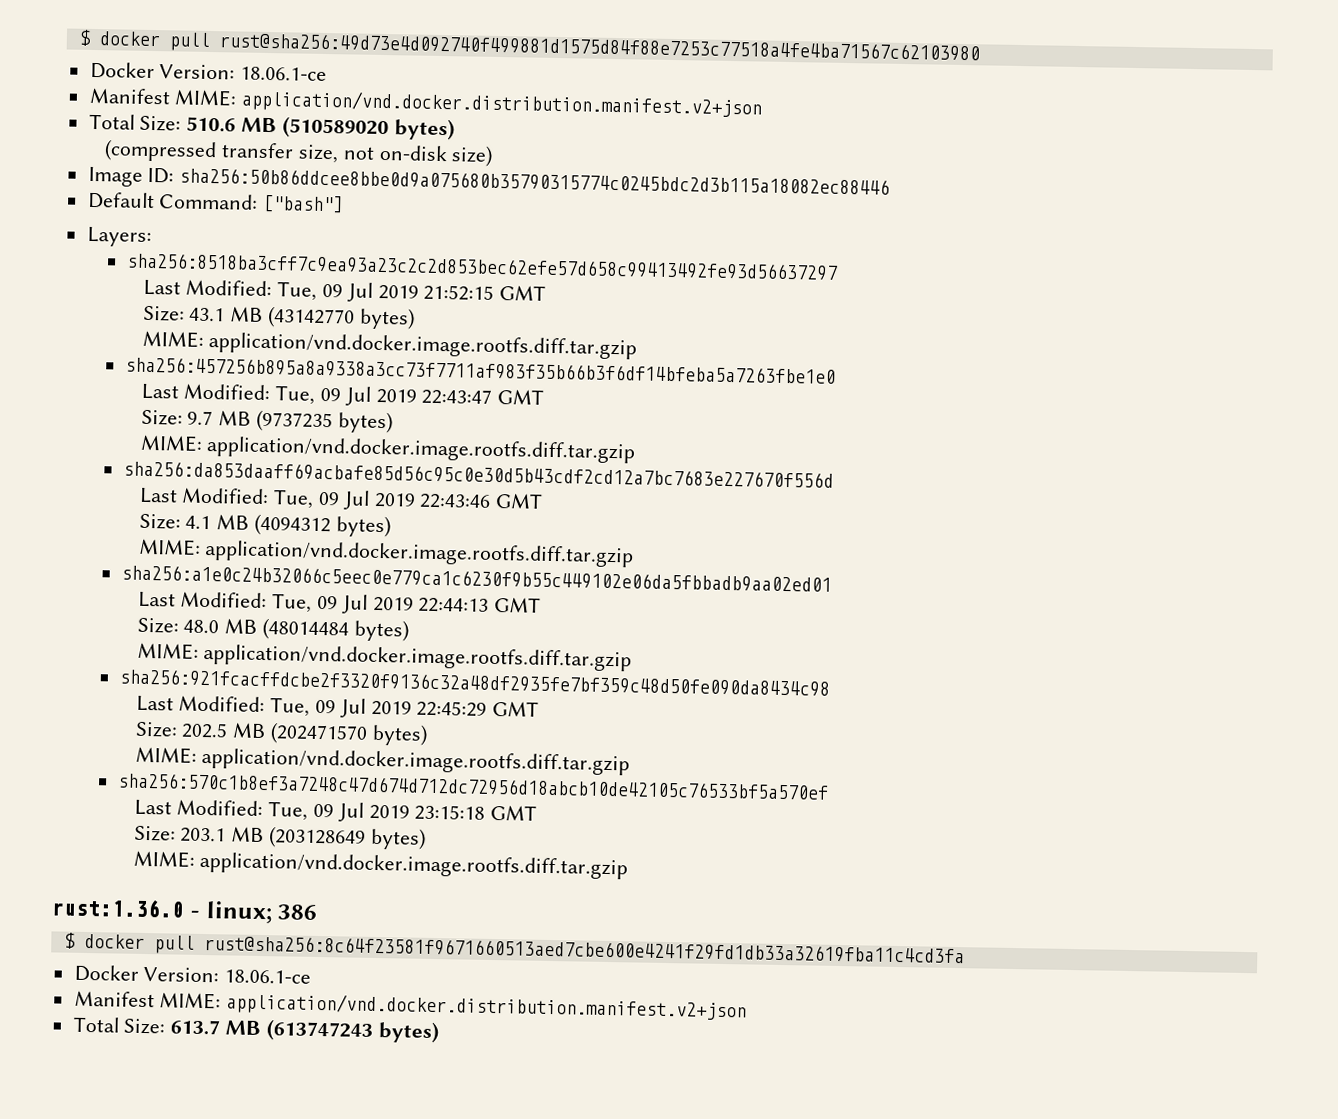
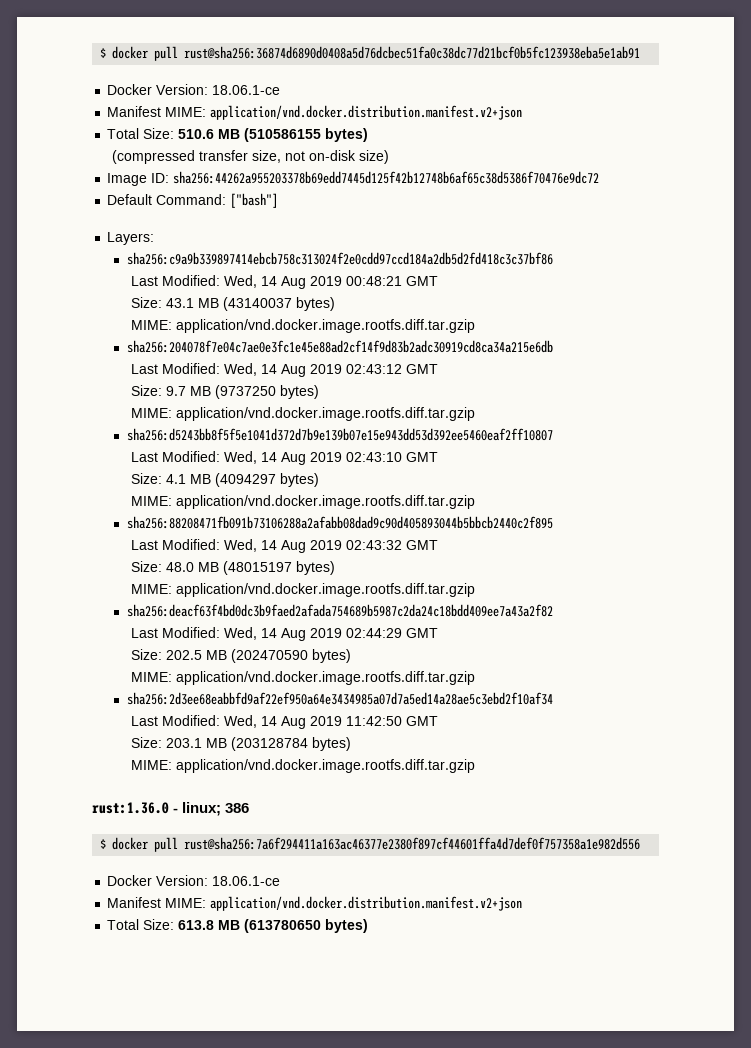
[78,29,980,62] $ docker pull rust@sha256:49d73e4d092740f499881d1575d84f88e7253c77518a4fe4ba71567c62103980 -> [100,46,641,61] $ docker pull rust@sha256:36874d6890d0408a5d76dcbec51fa0c38dc77d21bcf0b5fc123938eba5e1ab91
[281,116,389,140] (510589020 -> [244,128,322,142] (510586155
[179,167,891,196] sha256:50b86ddcee8bbe0d9a075680b35790315774c0245bdc2d3b115a18082ec88446 -> [173,171,600,184] sha256:44262a955203378b69edd7445d125f42b12748b6af65c38d5386f70476e9dc72
[125,252,838,281] [142,279,495,302] sha256:8518ba3cff7c9ea93a23c2c2d853bec62efe57d658c99413492fe93d56637297 // Last Modified: Tue, 09 Jul 2019 21:52:15 -> [127,252,554,265] [131,275,403,289] sha256:c9a9b339897414ebcb758c313024f2e0cdd97ccd184a2db5d2fd418c3c37bf86 // Last Modified: Wed, 14 Aug 2019 00:48:21
[267,306,415,330] [141,330,638,360] [124,356,836,385] [140,383,493,406] (43142770 bytes) // MIME: application/vnd.docker.image.rootfs.diff.tar.gzip // sha256:457256b895a8a9338a3cc73f7711af983f35b66b3f6df14bfeba5a7263fbe1e0 // Last Modified: Tue, 09 Jul 2019 22:43:47 -> [223,297,336,311] [131,319,476,333] [127,340,554,353] [131,363,403,377] (43140037 bytes) // MIME: application/vnd.docker.image.rootfs.diff.tar.gzip // sha256:204078f7e04c7ae0e3fc1e45e88ad2cf14f9d83b2adc30919cd8ca34a215e6db // Last Modified: Wed, 14 Aug 2019 02:43:12
[256,409,393,434] [139,434,637,464] [122,460,834,489] [138,487,492,510] (9737235 bytes) // MIME: application/vnd.docker.image.rootfs.diff.tar.gzip // sha256:da853daaff69acbafe85d56c95c0e30d5b43cdf2cd12a7bc7683e227670f556d // Last Modified: Tue, 09 Jul 2019 22:43:46 -> [215,385,320,399] [131,407,476,421] [127,428,554,441] [131,451,403,465] (9737250 bytes) // MIME: application/vnd.docker.image.rootfs.diff.tar.gzip // sha256:d5243bb8f5f5e1041d372d7b9e139b07e15e943dd53d392ee5460eaf2ff10807 // Last Modified: Wed, 14 Aug 2019 02:43:10
[254,513,391,538] [138,538,635,568] [120,564,832,593] [137,591,490,614] (4094312 bytes) // MIME: application/vnd.docker.image.rootfs.diff.tar.gzip // sha256:a1e0c24b32066c5eec0e779ca1c6230f9b55c449102e06da5fbbadb9aa02ed01 // Last Modified: Tue, 09 Jul 2019 22:44:13 -> [215,473,320,487] [131,495,476,509] [127,516,554,529] [131,539,403,553] (4094297 bytes) // MIME: application/vnd.docker.image.rootfs.diff.tar.gzip // sha256:88208471fb091b73106288a2afabb08dad9c90d405893044b5bbcb2440c2f895 // Last Modified: Wed, 14 Aug 2019 02:43:32
[262,617,409,642] [136,642,633,672] [118,668,830,697] [135,695,488,718] (48014484 bytes) // MIME: application/vnd.docker.image.rootfs.diff.tar.gzip // sha256:921fcacffdcbe2f3320f9136c32a48df2935fe7bf359c48d50fe090da8434c98 // Last Modified: Tue, 09 Jul 2019 22:45:29 -> [223,561,336,575] [131,583,476,597] [127,604,554,617] [131,627,403,641] (48015197 bytes) // MIME: application/vnd.docker.image.rootfs.diff.tar.gzip // sha256:deacf63f4bd0dc3b9faed2afada754689b5987c2da24c18bdd409ee7a43a2f82 // Last Modified: Wed, 14 Aug 2019 02:44:29
[270,722,428,746] [134,746,631,776] [116,772,829,801] [133,799,486,822] (202471570 bytes) // MIME: application/vnd.docker.image.rootfs.diff.tar.gzip // sha256:570c1b8ef3a7248c47d674d712dc72956d18abcb10de42105c76533bf5a570ef // Last Modified: Tue, 09 Jul 2019 23:15:18 -> [231,649,352,663] [131,671,476,685] [127,692,554,705] [131,715,403,729] (202470590 bytes) // MIME: application/vnd.docker.image.rootfs.diff.tar.gzip // sha256:2d3ee68eabbfd9af22ef950a64e3434985a07d7a5ed14a28ae5c3ebd2f10af34 // Last Modified: Wed, 14 Aug 2019 11:42:50
[268,826,367,849] (203128649 -> [231,737,309,751] (203128784
[203,935,965,965] [73,964,312,984] [73,990,748,1022] [72,1016,373,1042] rust@sha256:8c64f23581f9671660513aed7cbe600e4241f29fd1db33a32619fba11c4cd3fa // Docker Version: 18.06.1-ce // Manifest MIME: application/vnd.docker.distribution.manifest.v2+json // Total Size: 613.7 MB (613747243 -> [184,837,641,850] [107,875,281,886] [107,896,523,911] [107,919,322,933] rust@sha256:7a6f294411a163ac46377e2380f897cf44601ffa4d7def0f757358a1e982d556 // Docker Version: 18.06.1-ce // Manifest MIME: application/vnd.docker.distribution.manifest.v2+json // Total Size: 613.8 MB (613780650

